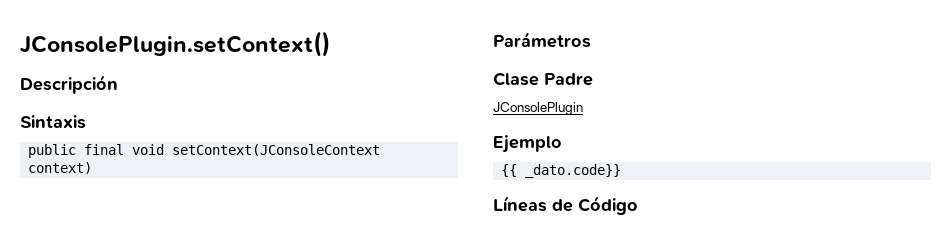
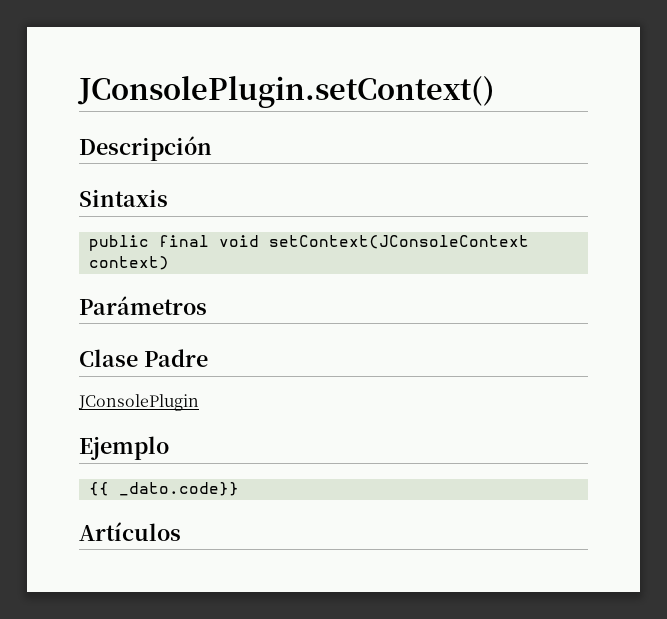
[493,196,638,215] Líneas de Código -> [79,522,181,541] Artículos

